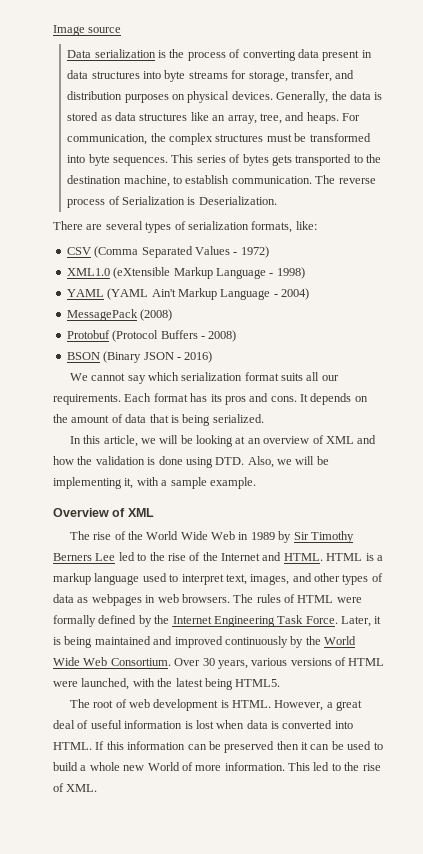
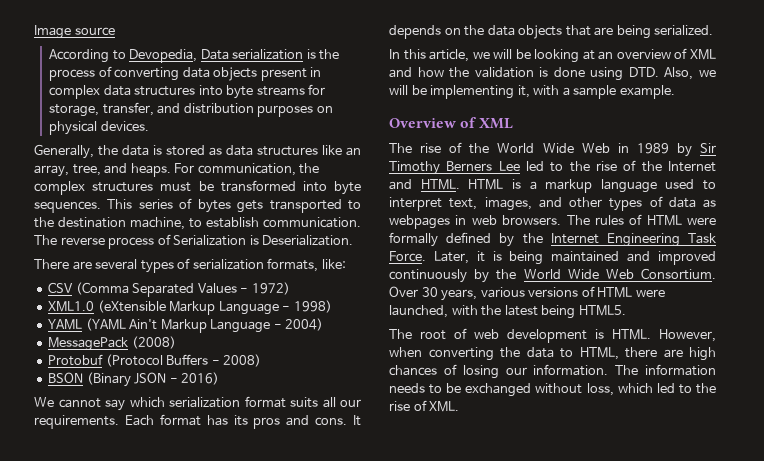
(122, 30) none -> [49,49,198,63] According to Devopedia,
(319, 53) none -> [213,67,258,81] objects
(372, 54) none -> [49,85,101,99] complex
(273, 95) none -> (149, 126) //
[71,414,179,423] amount of data that is -> [487,25,614,39] data objects that are
[326,700,363,711] [53,720,353,729] [53,741,383,753] [53,762,310,771] a great deal of useful information is lost when data is converted into HTML. If this information can be preserved then it can be used to build a whole new World of more information. This -> [389,347,716,361] [389,364,716,379] [389,383,653,397] when converting the data to HTML, there are high chances of losing our information. The information needs to be exchanged without loss, which

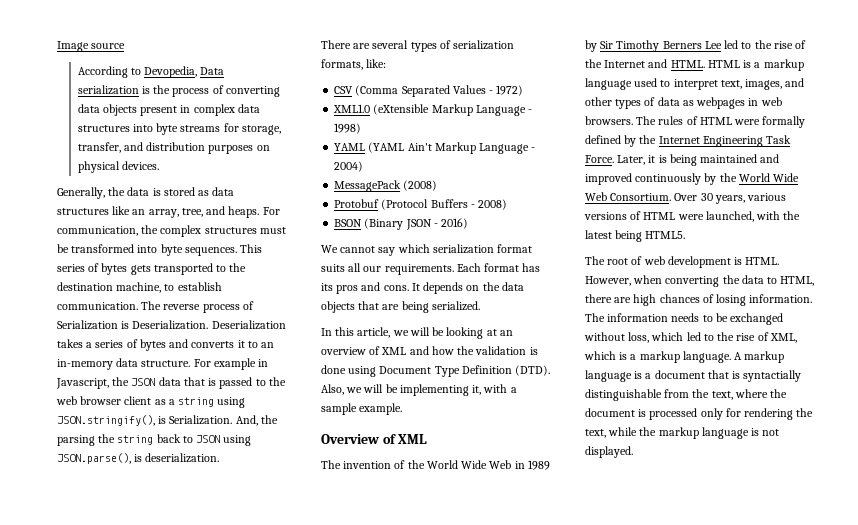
(354, 240) none -> [211,320,286,330] [57,339,275,351] [57,358,269,370] [56,377,286,389] [56,396,246,408] [57,415,278,426] [57,434,252,446] [57,453,220,464] Deserialization takes a series of bytes and converts it to an in-memory data structure. For example in Javascript, the JSON data that is passed to the web browser client as a string using JSON.stringify(), is Serialization. And, the parsing the string back to JSON using JSON.parse(), is deserialization.
[628,67,659,77] DTD. -> [379,365,551,377] Document Type Definition (DTD).
[420,143,442,153] rise -> [343,461,392,469] invention
[505,367,527,375] our -> (747, 300) none
[429,401,460,412] XML. -> [769,333,797,343] [584,351,785,363] [585,370,802,382] [585,389,788,401] [585,408,814,420] [585,427,780,439] [585,446,633,458] XML, which is a markup language. A markup language is a document that is syntactially distinguishable from the text, where the document is processed only for rendering the text, while the markup language is not displayed.

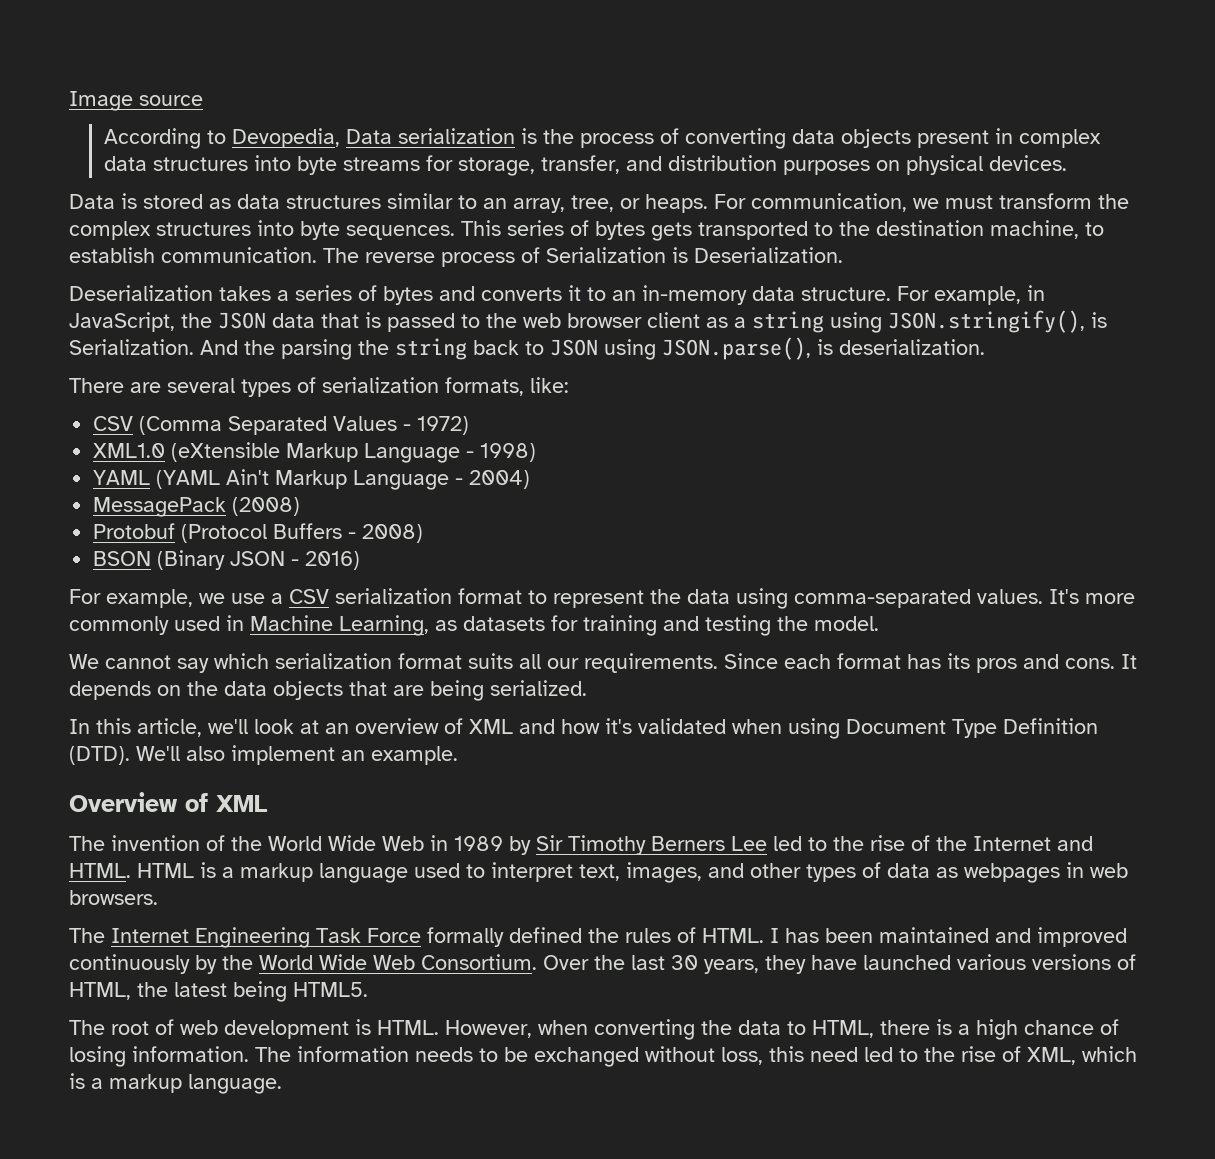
[57,187,150,199] Generally, the data -> [69,194,115,209] Data
[112,206,131,215] like -> [387,193,477,209] similar to
[206,206,226,215] and -> [620,198,640,209] or
[141,225,286,237] [57,244,135,253] the complex structures must be transformed -> [913,193,1129,209] [69,221,251,240] we must transform the complex structures
(209, 325) none -> (843, 255) //
[213,358,269,370] [56,378,109,389] example in Javascript, -> [934,285,1045,305] [69,312,175,332] example, in JavaScript,
[235,415,258,426] And, -> [200,340,238,355] And
(469, 223) none -> [69,588,1135,609] [69,615,879,636] // For example, we use a CSV serialization format to represent the data using comma-separated values. It's more commonly used in Machine Learning, as datasets for training and testing the model.
[456,263,481,272] Each -> [724,653,831,669] Since each
[392,327,484,339] we will be looking -> [208,719,294,734] we'll look
[457,346,538,355] [321,365,346,374] the validation is done -> [605,718,782,734] it's validated when
[321,384,517,396] [321,403,357,415] Also, we will be implementing it, with a sample -> [136,745,365,765] We'll also implement an
[636,116,806,128] [585,135,792,147] [585,154,697,166] The rules of HTML were formally defined by the Internet Engineering Task Force. Later, it is being -> [69,927,873,948] // The Internet Engineering Task Force formally defined the rules of HTML. I has been
[700,193,787,204] [584,211,781,222] 30 years, various versions of HTML were launched, with -> [594,954,1136,974] [69,982,131,1000] the last 30 years, they have launched various versions of HTML,
[614,294,700,306] are high chances -> [936,1019,1094,1040] is a high chance
[651,332,684,341] which -> [769,1046,858,1062] this need
[734,351,785,363] [585,370,802,382] [585,389,788,401] [585,408,814,420] [585,427,780,439] [585,446,633,458] A markup language is a document that is syntactially distinguishable from the text, where the document is processed only for rendering the text, while the markup language is not displayed. -> (282, 1084) none

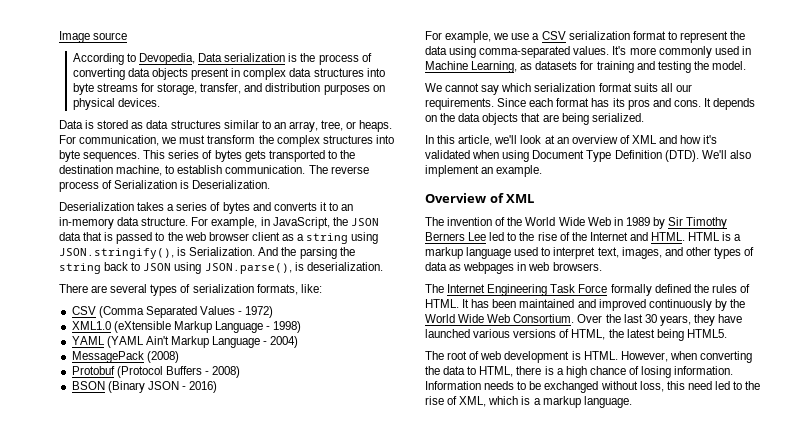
[770,928,779,943] I -> [462,299,470,308] It
[255,1046,409,1062] The information -> [425,381,481,390] Information

